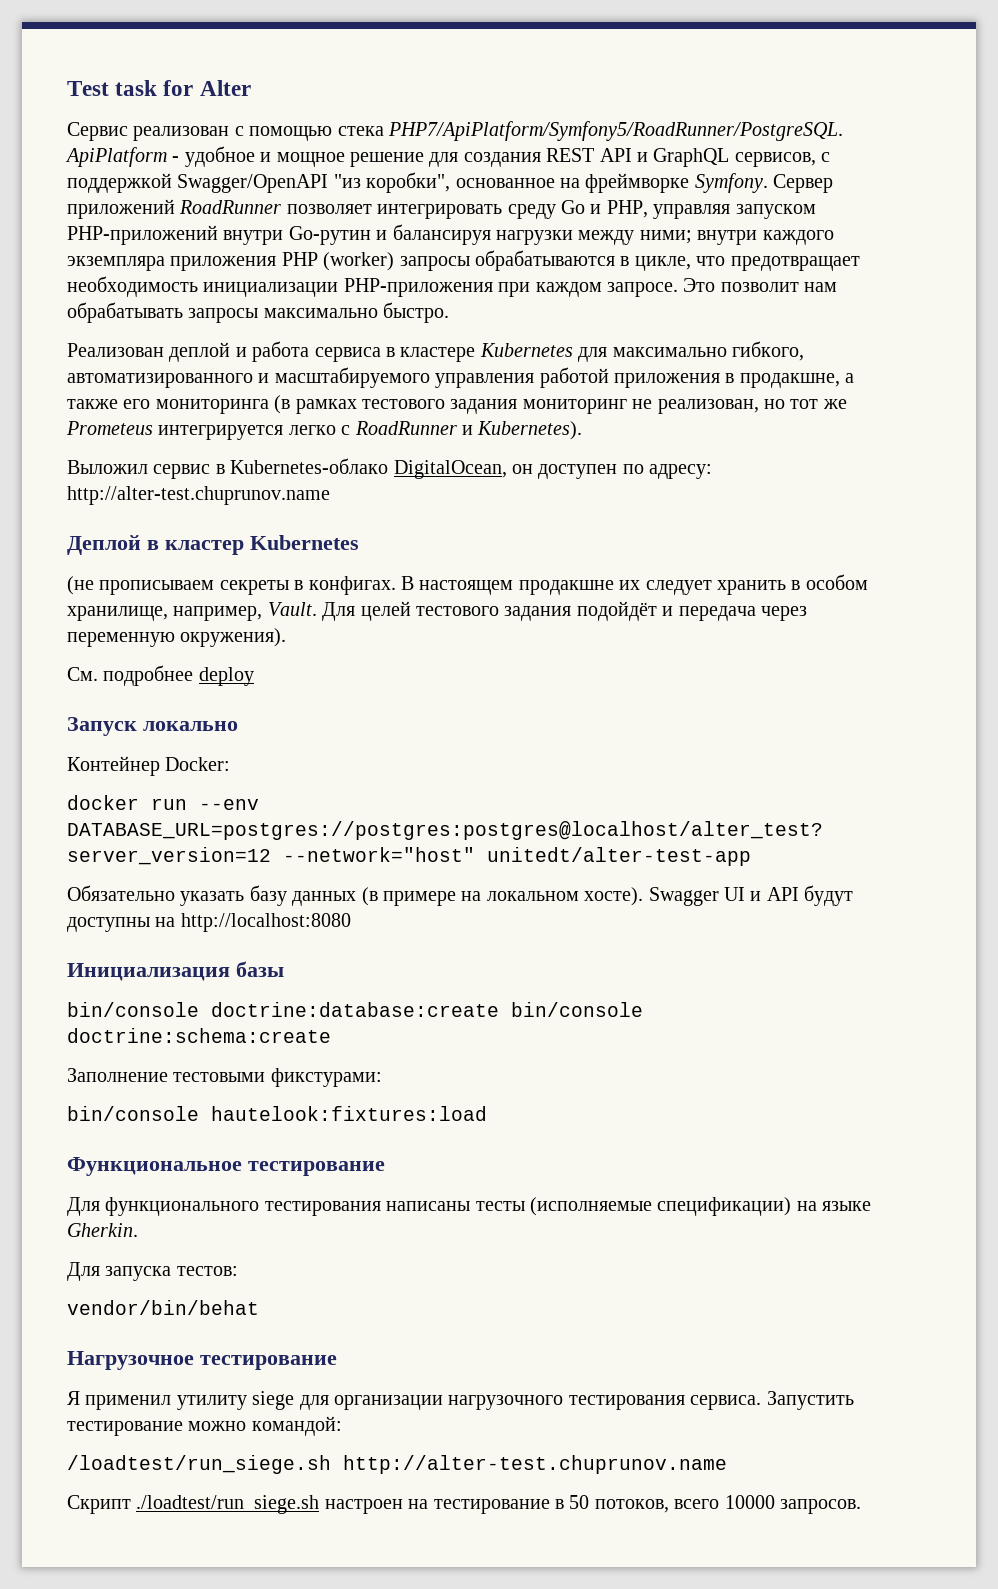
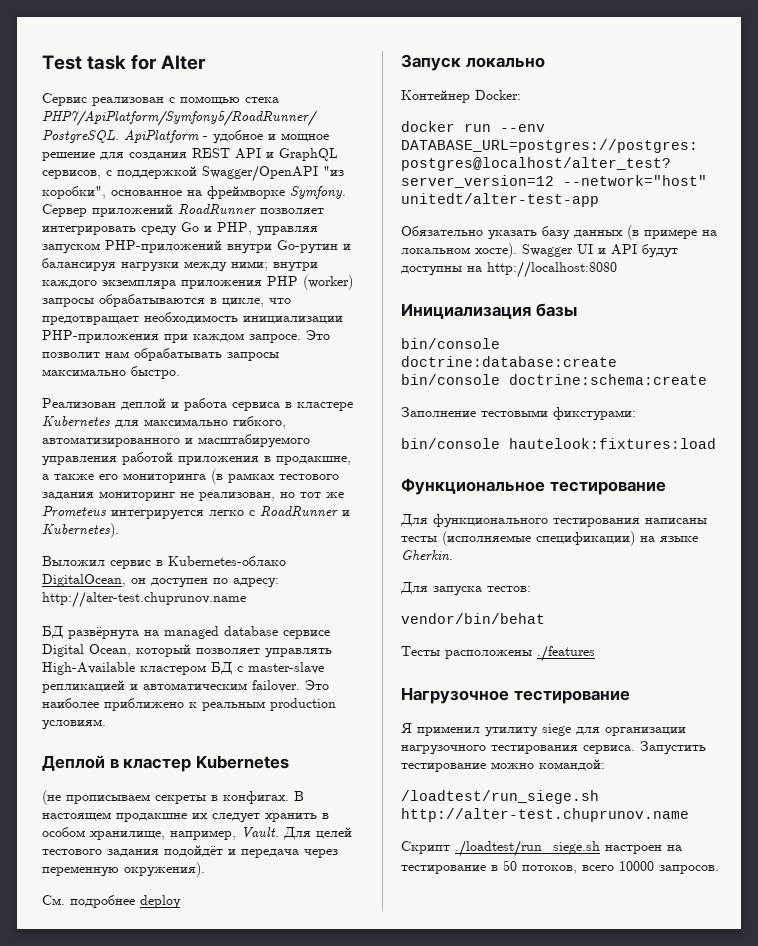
(330, 495) none -> [42,626,330,640] [42,644,332,658] [42,662,324,675] [42,680,329,693] [42,698,336,711] [42,719,106,730] // БД развёрнута на managed database сервисе Digital Ocean, который позволяет управлять High-Available кластером БД с master-slave репликацией и автоматическим failover. Это наиболее приближено к реальным production условиям.
(259, 1307) none -> [401,645,595,662] // Тесты расположены ./features

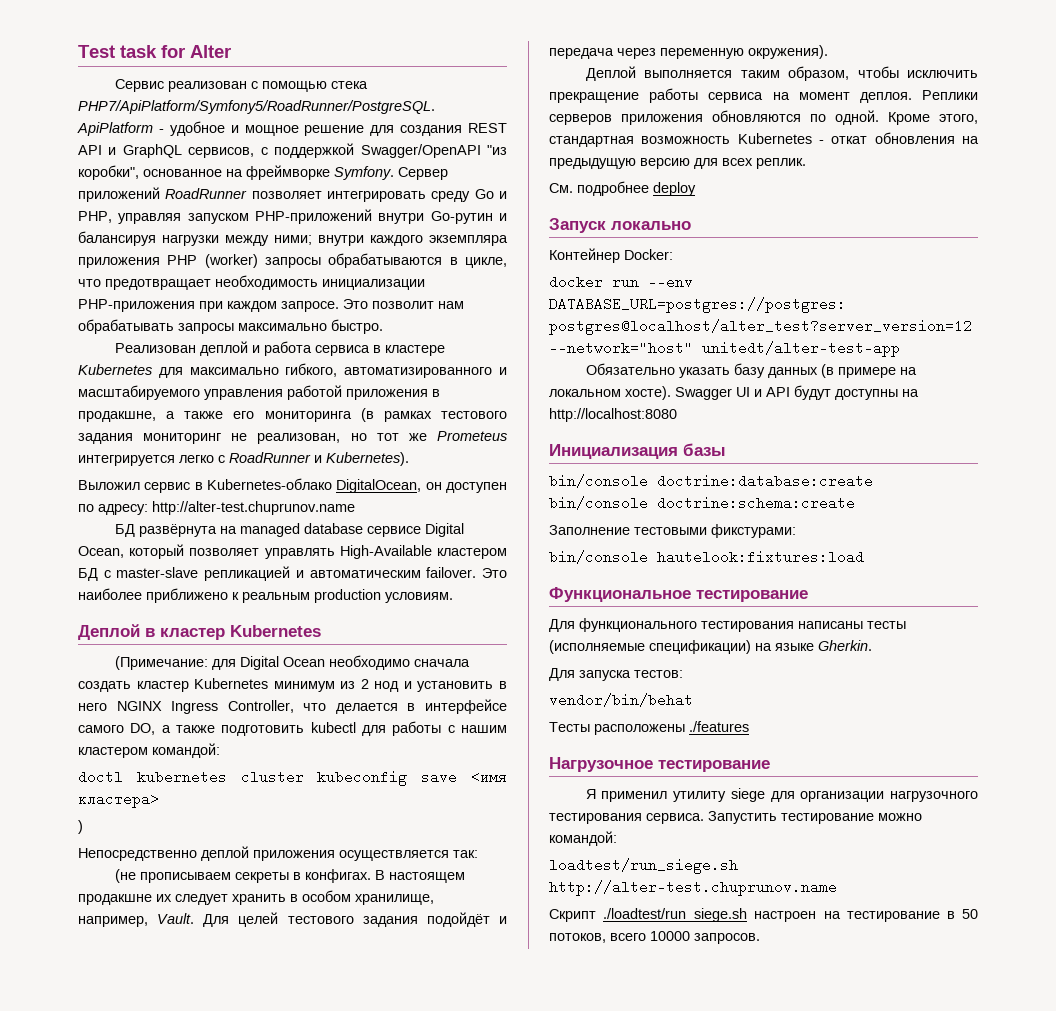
(289, 762) none -> [114,655,470,670] [78,678,507,692] [78,699,507,714] [78,721,507,736] [78,743,220,758] [78,768,508,786] [78,790,159,808] [78,820,83,834] [78,846,478,861] // (Примечание: для Digital Ocean необходимо сначала создать кластер Kubernetes минимум из 2 нод и установить в него NGINX Ingress Controller, что делается в интерфейсе самого DO, а также подготовить kubectl для работы с нашим кластером командой: // doctl kubernetes cluster kubeconfig save <имя кластера> // ) // Непосредственно деплой приложения осуществляется так:
(205, 869) none -> [585,66,978,81] [549,88,978,103] [549,110,978,125] [549,132,979,147] [549,158,806,169] // Деплой выполняется таким образом, чтобы исключить прекращение работы сервиса на момент деплоя. Реплики серверов приложения обновляются по одной. Кроме этого, стандартная возможность Kubernetes - откат обновления на предыдущую версию для всех реплик.
[401,790,599,804] /loadtest/run_siege.sh -> [549,858,738,874] loadtest/run_siege.sh

